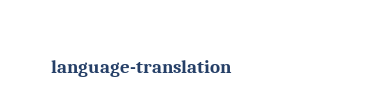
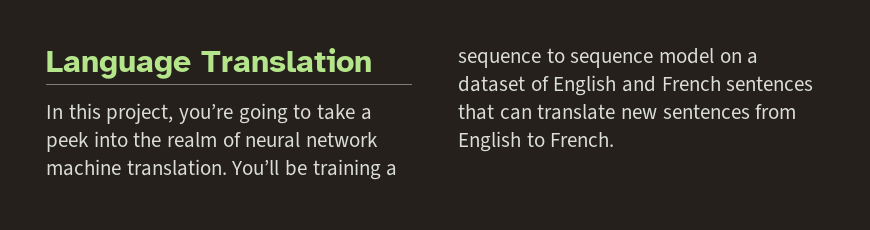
[51,60,232,77] language-translation -> [46,48,372,79] [46,103,372,124] [46,131,379,152] [46,159,398,180] [458,48,759,68] [458,75,814,96] [458,104,797,120] [458,131,615,152] Language Translation // In this project, you’re going to take a peek into the realm of neural network machine translation. You’ll be training a sequence to sequence model on a dataset of English and French sentences that can translate new sentences from English to French.

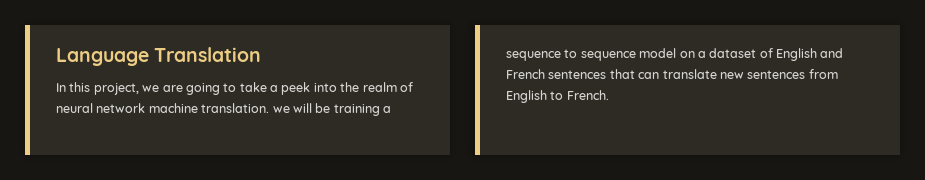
[179,104,234,124] you’re -> [142,85,183,92] we are
[231,160,280,175] You’ll -> [272,103,312,113] we will

